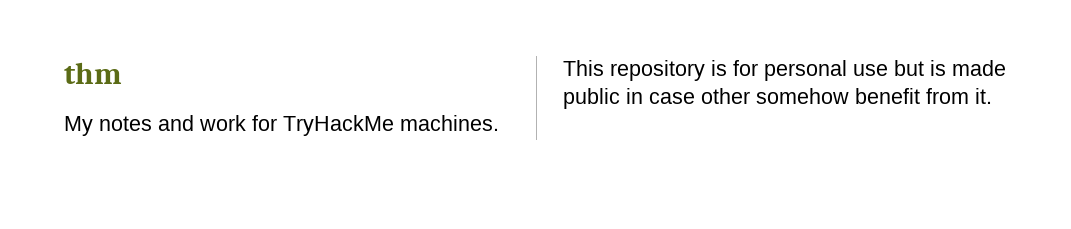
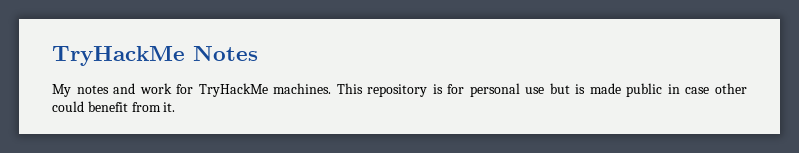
[64,62,122,84] thm -> [52,46,258,66] TryHackMe Notes
[756,88,849,104] somehow -> [52,101,84,112] could

